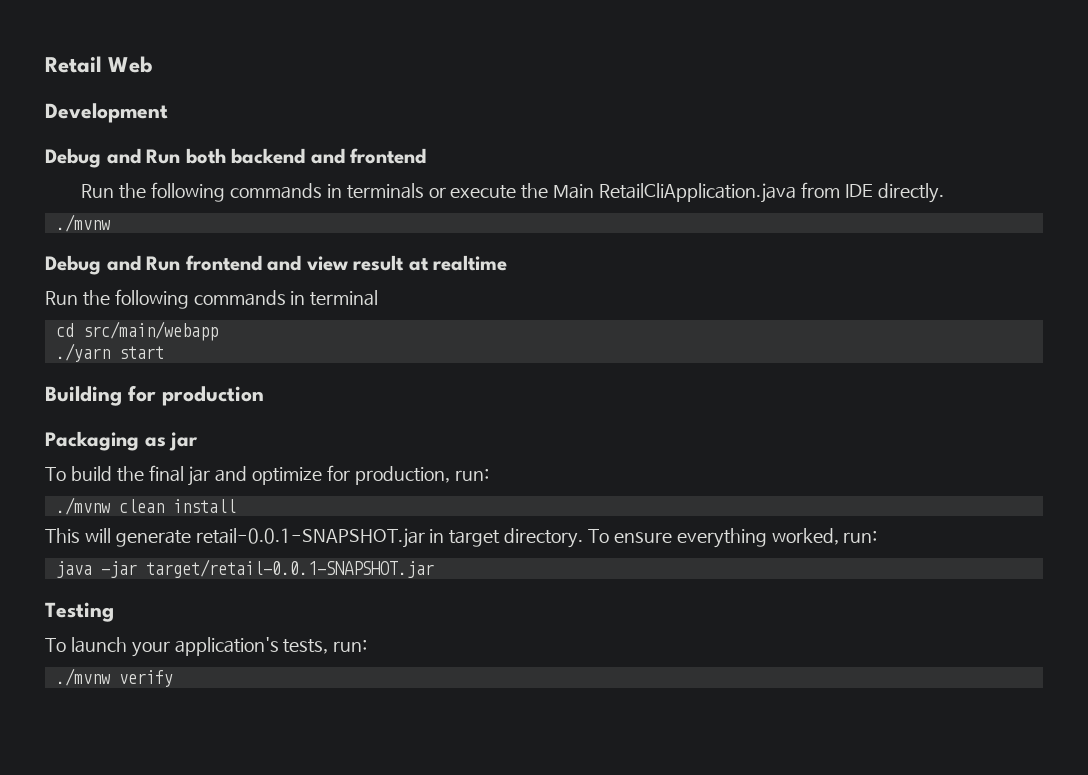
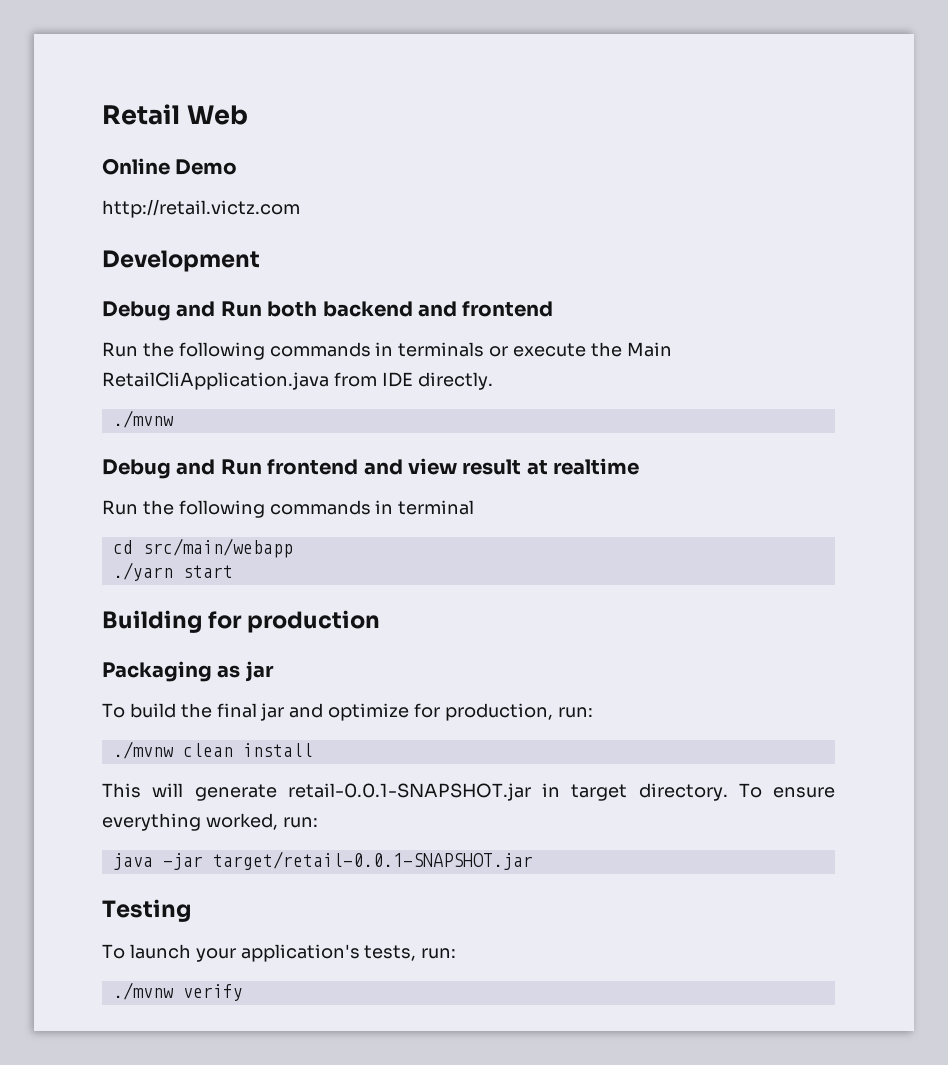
(154, 64) none -> [102,158,238,175] [102,199,300,218] // Online Demo // http://retail.victz.com

